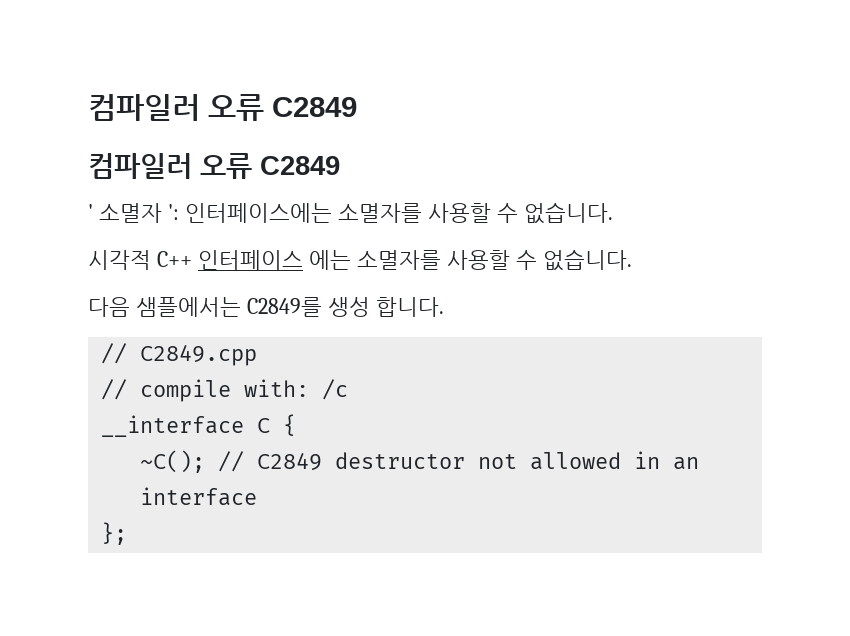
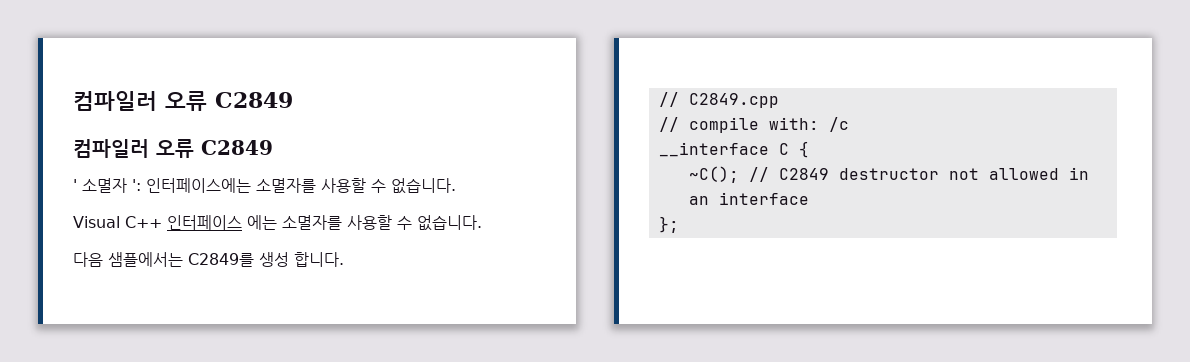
[88,250,151,270] 시각적 -> [73,216,120,228] Visual

